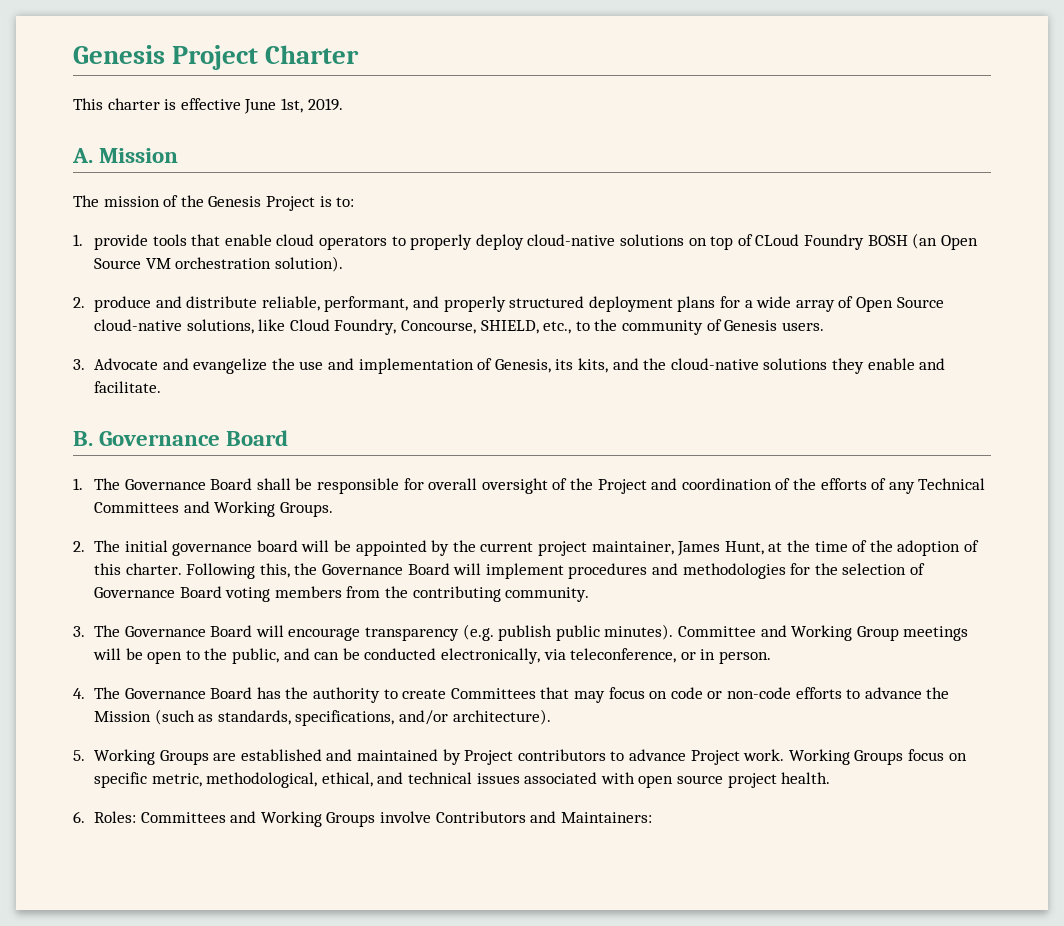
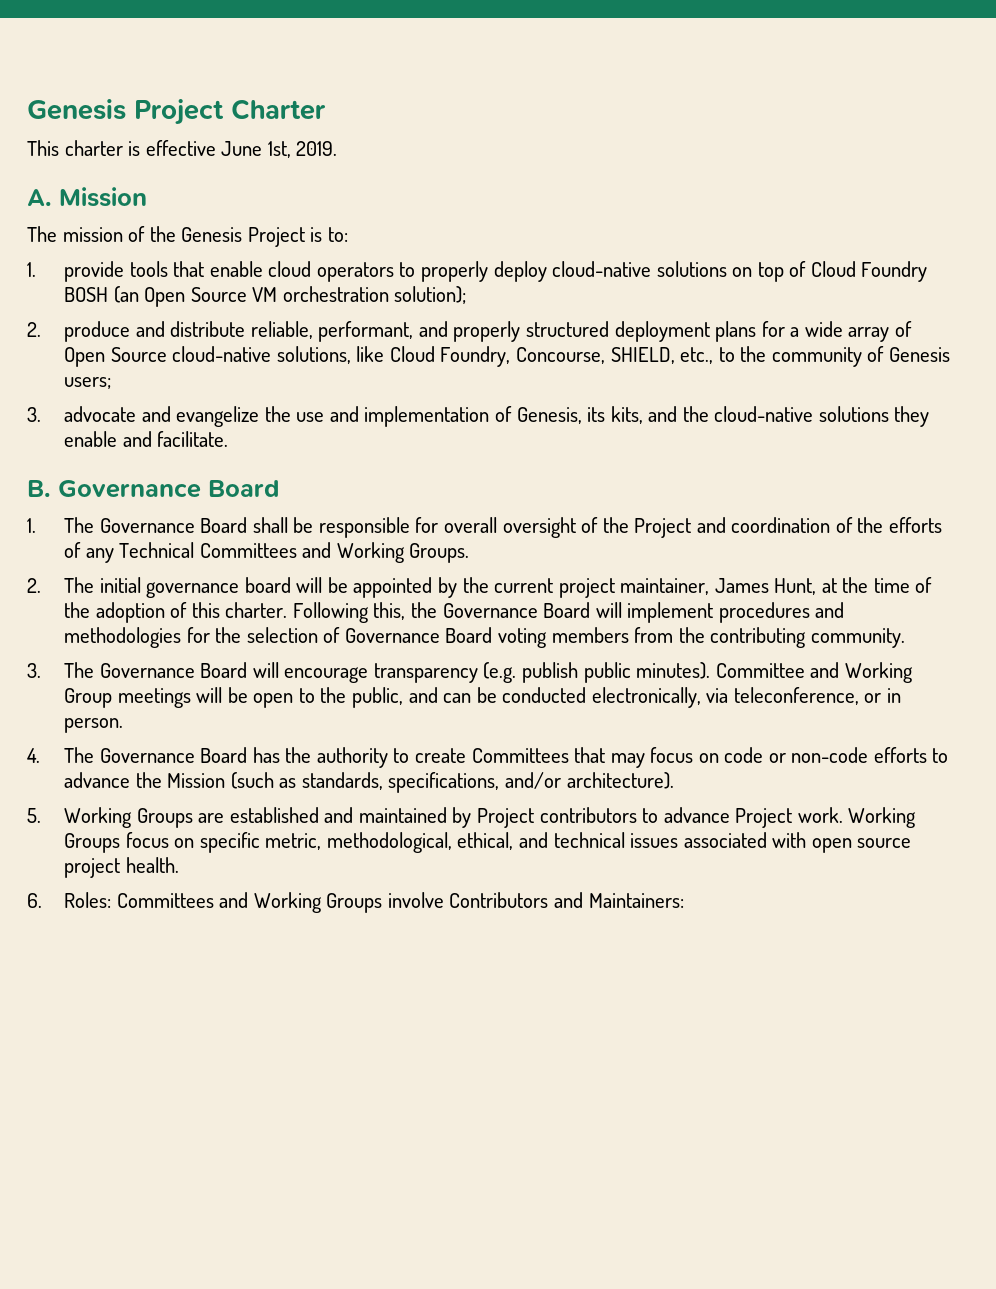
[755,234,800,246] CLoud -> [810,261,856,277] Cloud
[274,256,343,272] solution). -> [394,286,467,304] solution);
[781,322,824,331] [73,358,159,370] users. // 3. Advocate -> [64,377,112,389] [27,406,137,422] users; // 3. advocate

